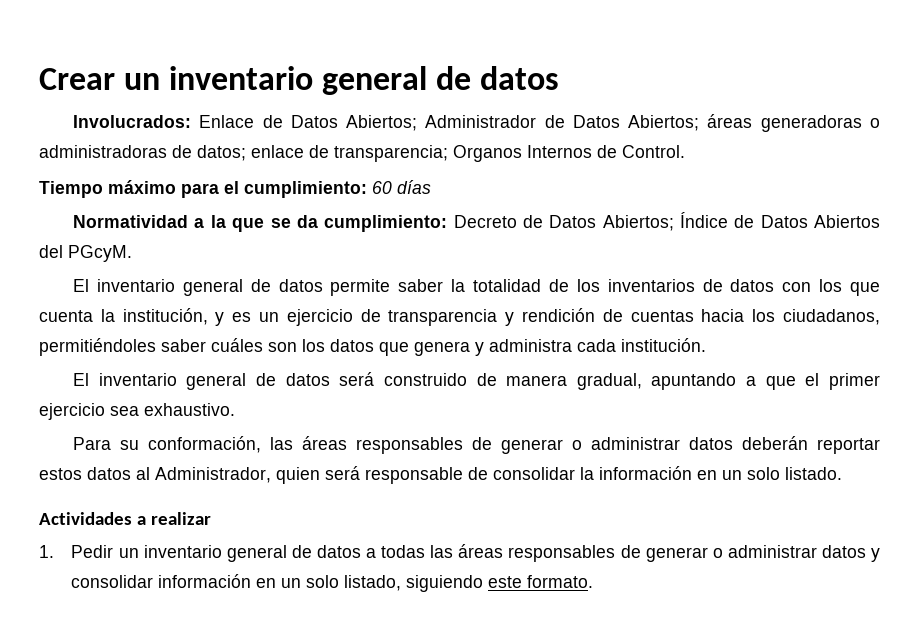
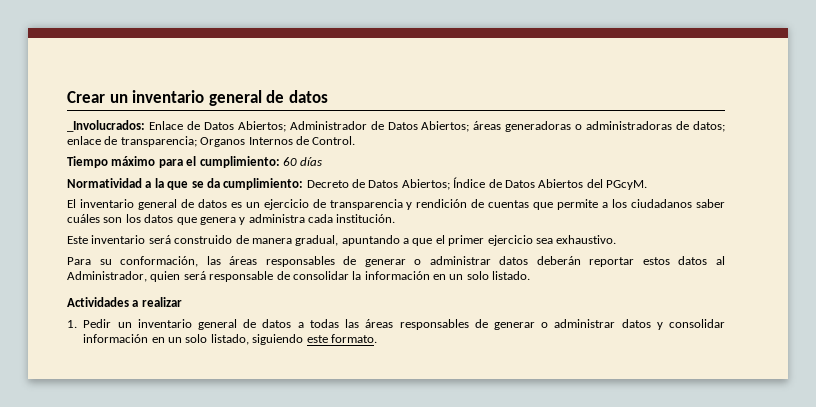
[73,115,192,128] Involucrados: -> [67,120,145,132] _Involucrados:
[330,279,880,296] [39,308,225,326] permite saber la totalidad de los inventarios de datos con los que cuenta la institución, y -> (227, 203) none
[701,309,880,325] [39,338,156,356] hacia los ciudadanos, permitiéndoles -> [533,199,693,210] que permite a los ciudadanos
[73,373,330,390] El inventario general de datos -> [67,235,146,244] Este inventario

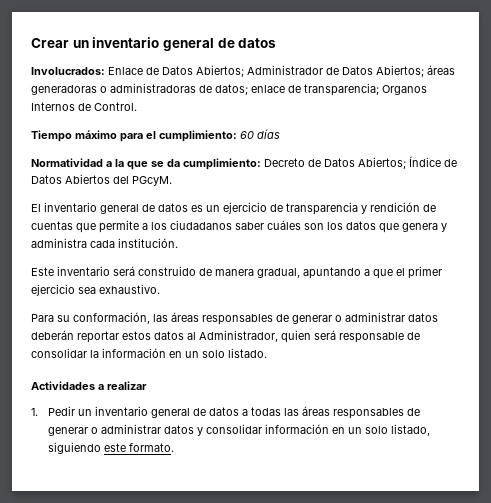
[67,120,145,132] _Involucrados: -> [31,67,105,75] Involucrados:

